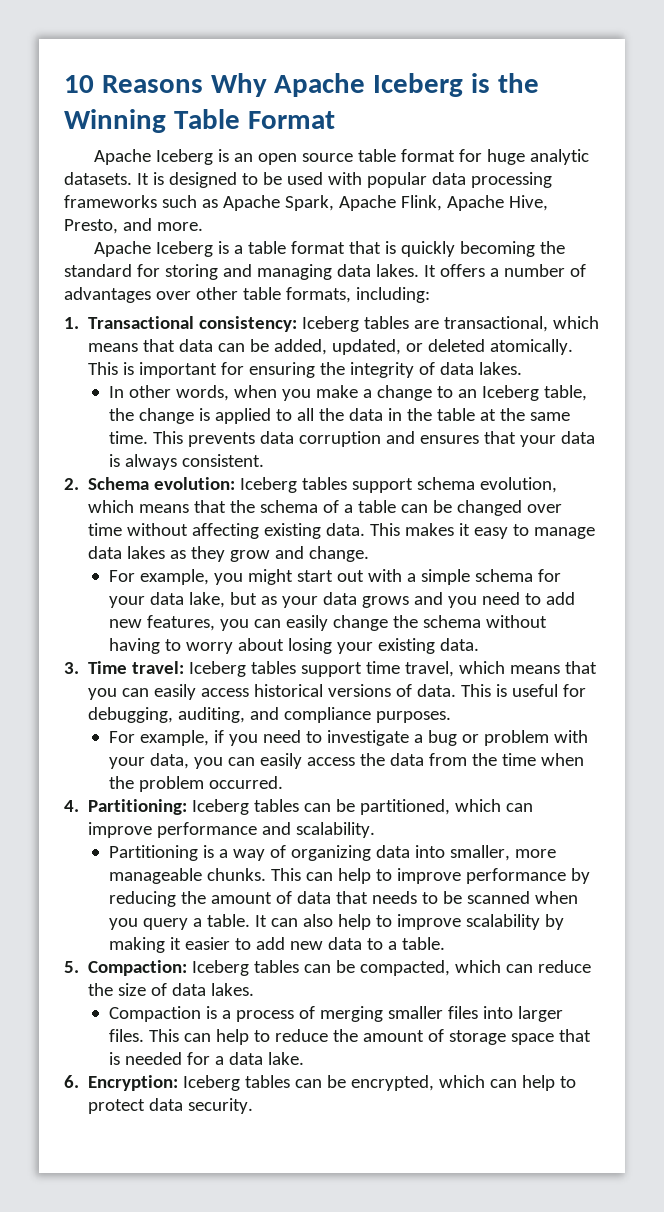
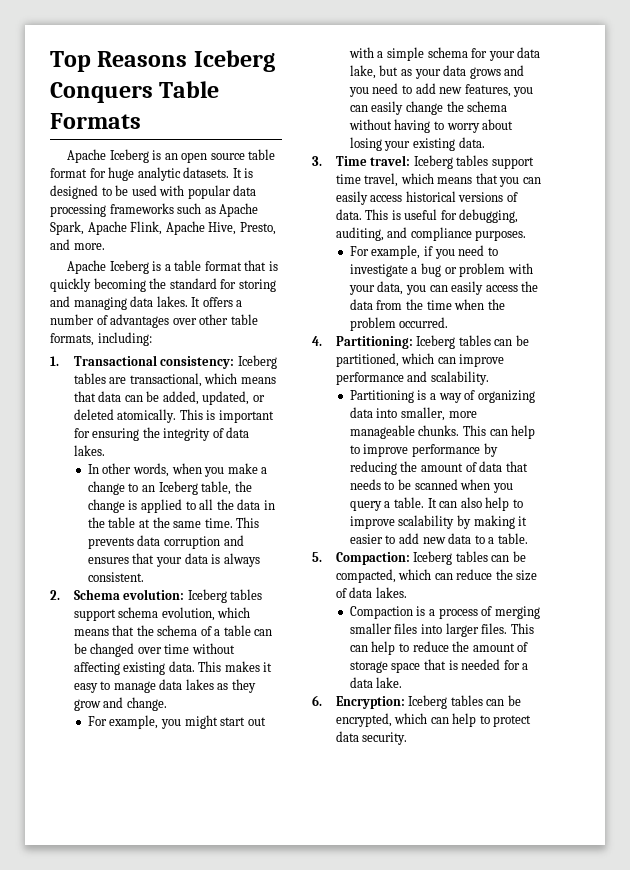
[64,73,539,97] [64,109,335,133] 10 Reasons Why Apache Iceberg is the Winning Table Format -> [50,50,275,72] [50,81,220,103] [50,113,141,129] Top Reasons Iceberg Conquers Table Formats

